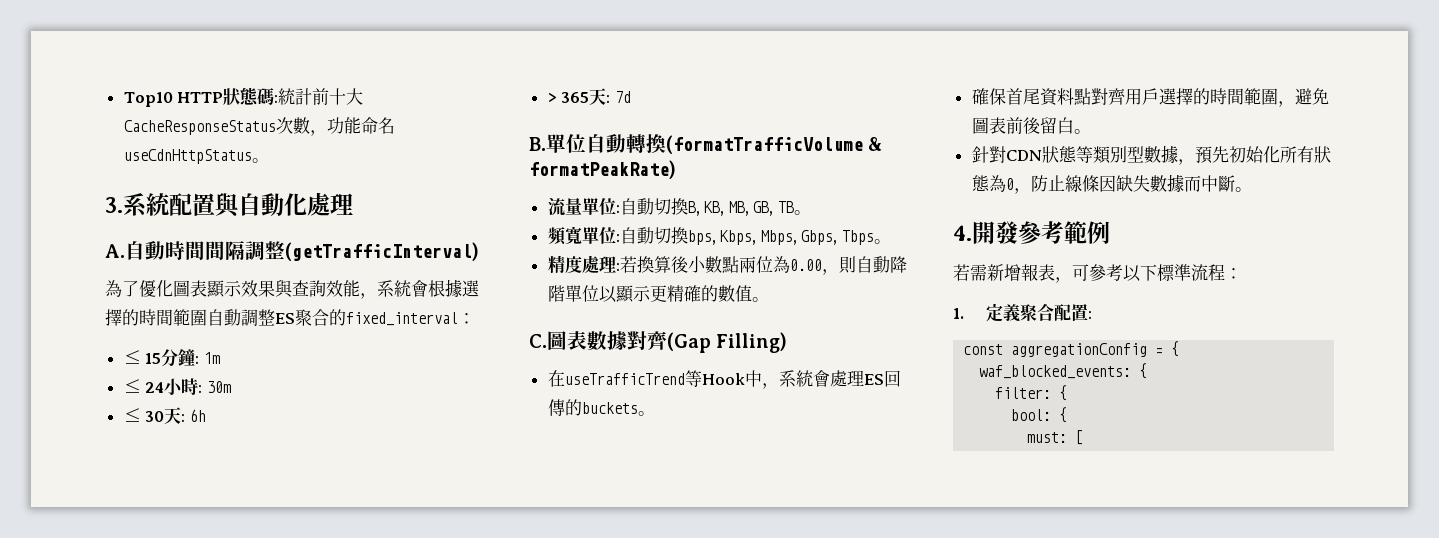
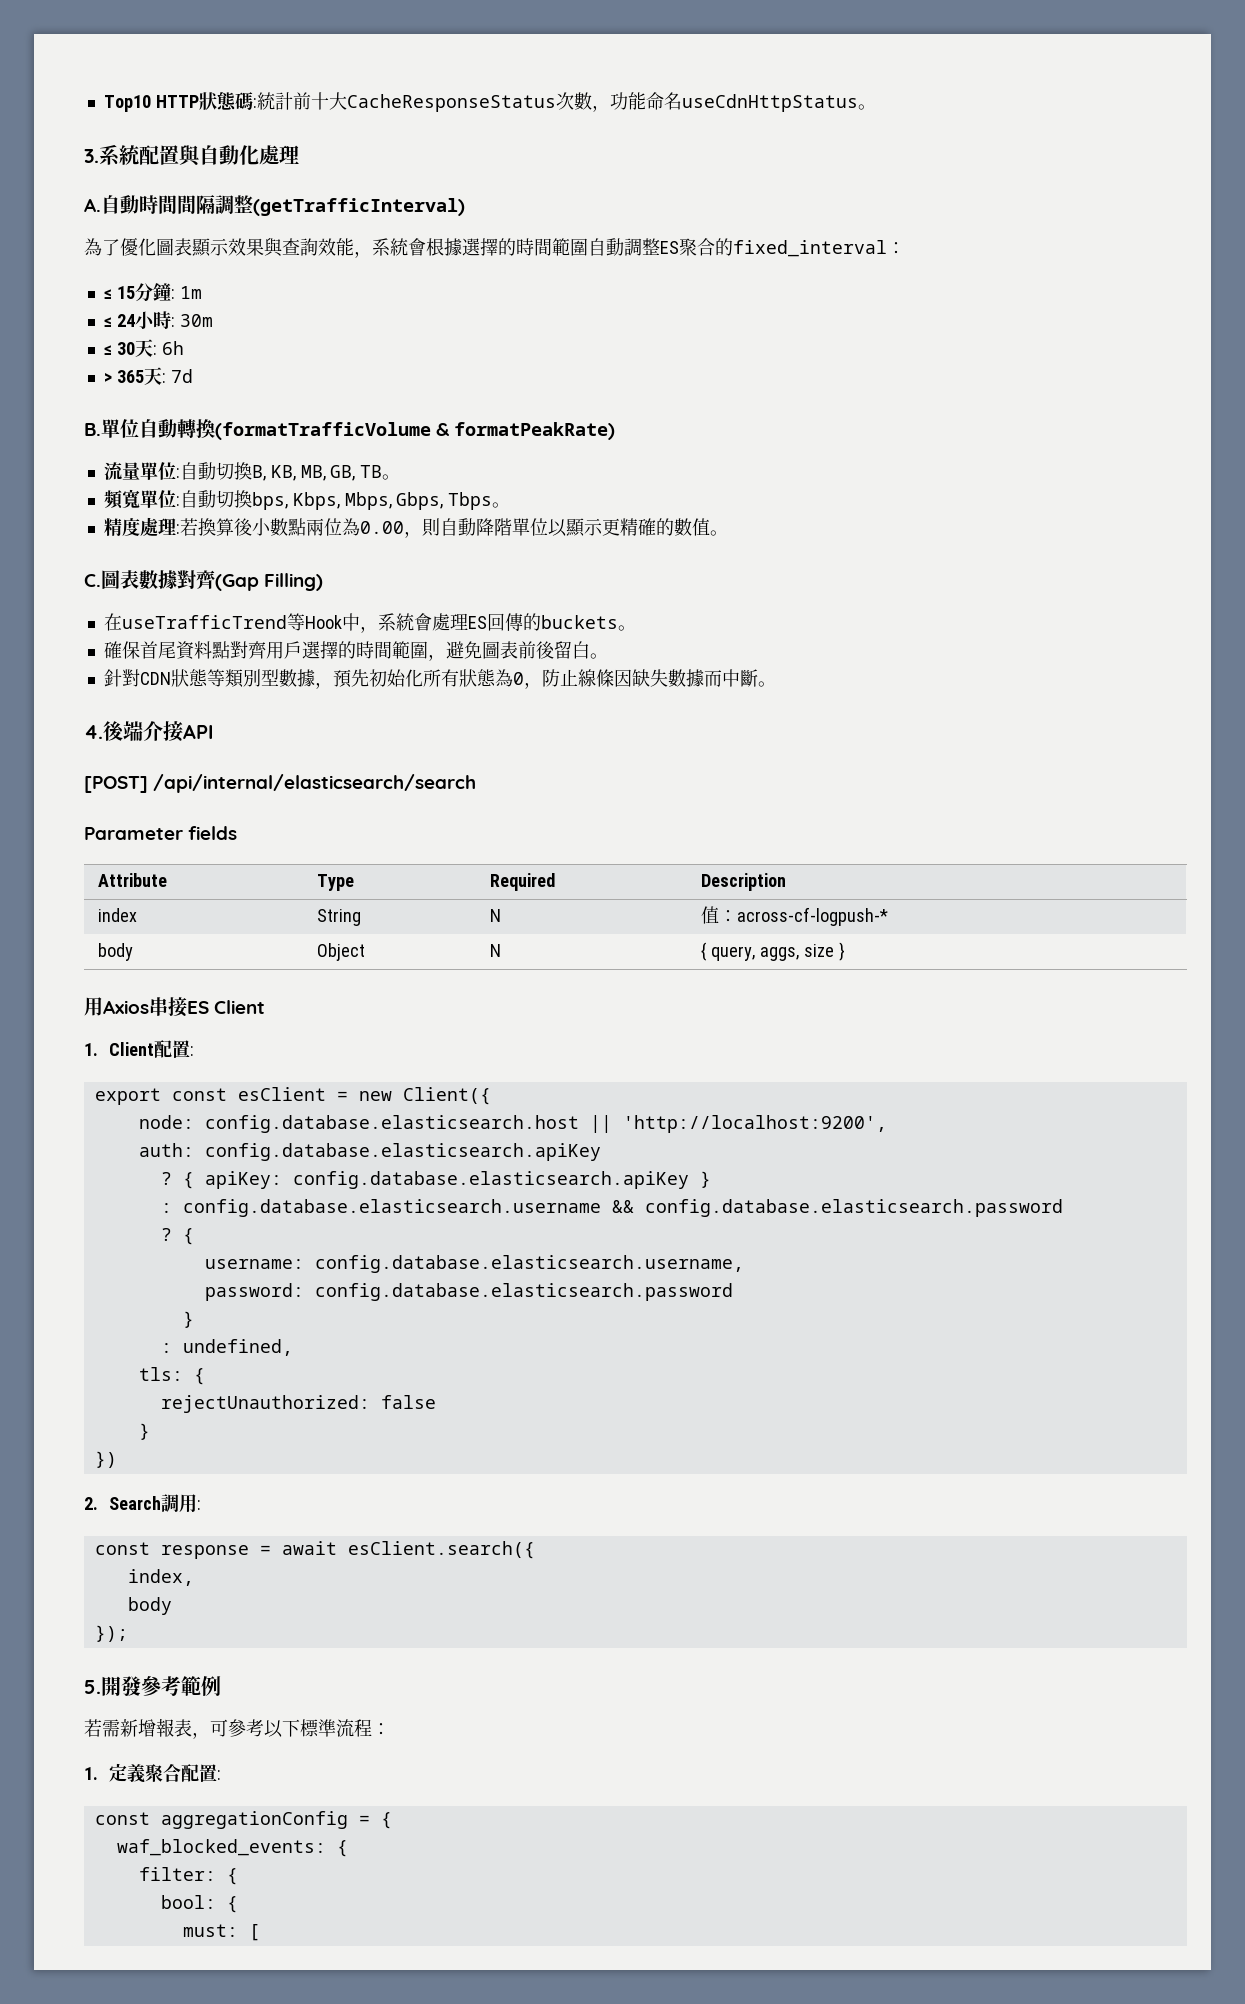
(972, 233) none -> [103,721,214,742] [84,774,477,793] [84,826,238,840] [98,873,168,887] [317,874,355,891] [490,873,556,891] [701,873,787,891] [98,908,138,922] [317,909,362,926] [490,909,502,922] [701,906,889,926] [98,943,134,961] [317,943,366,961] [490,944,502,957] [701,942,845,961] [84,997,266,1017] [84,1040,194,1058] [94,1087,491,1105] [138,1115,887,1133] [138,1143,601,1161] [160,1171,711,1189] [160,1199,1063,1217] [160,1228,194,1245] [204,1255,744,1273] [204,1283,733,1301] [182,1311,194,1328] [160,1339,293,1356] [138,1367,205,1385] [160,1395,436,1413] [138,1423,150,1440] [94,1451,117,1468] [84,1494,201,1513] [94,1541,535,1559] [127,1569,194,1586] [127,1597,172,1615] [94,1625,128,1642] [84,1680,101,1694] 後端介接API // [POST] /api/internal/elasticsearch/search // Parameter fields // Attribute | Type | Required | Description // index | String | N | 值：across-cf-logpush-* // body | Object | N | { query, aggs, size } // 用Axios串接ES Client // 1. Client配置: // export const esClient = new Client({ // node: config.database.elasticsearch.host || 'http://localhost:9200', // auth: config.database.elasticsearch.apiKey // ? { apiKey: config.database.elasticsearch.apiKey } // : config.database.elasticsearch.username && config.database.elasticsearch.password // ? { // username: config.database.elasticsearch.username, // password: config.database.elasticsearch.password // } // : undefined, // tls: { // rejectUnauthorized: false // } // }) // 2. Search調用: // const response = await esClient.search({ // index, // body // }); // 5.

